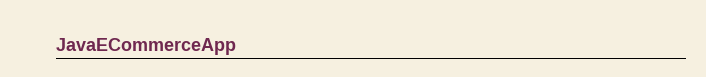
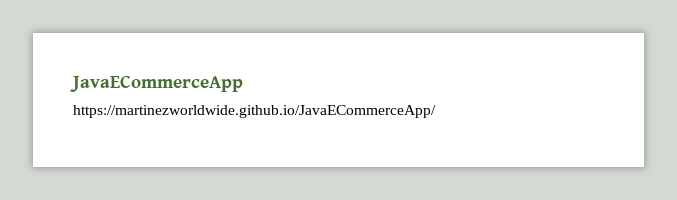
(236, 46) none -> [73,105,436,118] // https://martinezworldwide.github.io/JavaECommerceApp/

